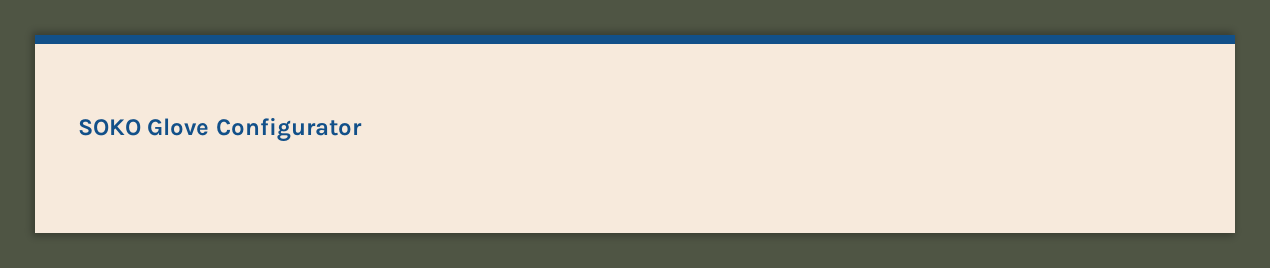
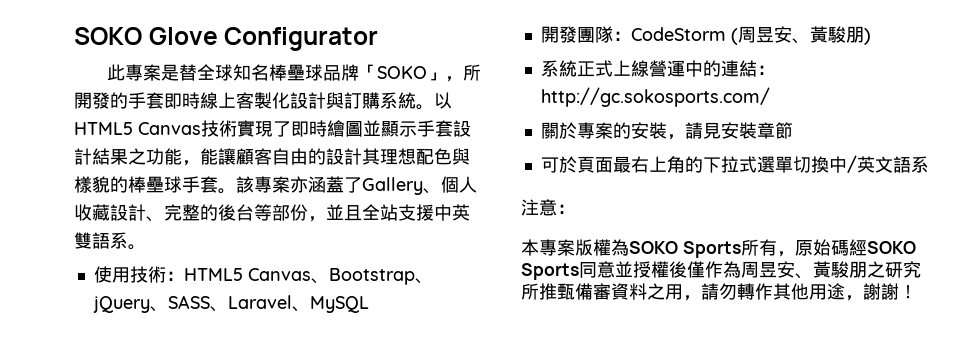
(362, 129) none -> [106,64,481,82] [74,92,452,110] [74,120,471,137] [74,148,470,166] [74,176,477,195] [74,204,470,222] [74,232,146,250] [93,266,433,285] [92,295,369,313] [540,26,871,45] [540,60,775,77] [540,87,770,107] [540,122,793,140] [540,155,929,173] [521,199,575,216] [521,239,916,258] [521,261,921,280] [521,283,917,301] // 此專案是替全球知名棒壘球品牌「SOKO」，所開發的手套即時線上客製化設計與訂購系統。以HTML5 Canvas技術實現了即時繪圖並顯示手套設計結果之功能，能讓顧客自由的設計其理想配色與樣貌的棒壘球手套。該專案亦涵蓋了Gallery、個人收藏設計、完整的後台等部份，並且全站支援中英雙語系。 // 使用技術：HTML5 Canvas、Bootstrap、jQuery、SASS、Laravel、MySQL // 開發團隊：CodeStorm (周昱安、黃駿朋) // 系統正式上線營運中的連結：http://gc.sokosports.com/ // 關於專案的安裝，請見安裝章節 // 可於頁面最右上角的下拉式選單切換中/英文語系 // 注意： // 本專案版權為SOKO Sports所有，原始碼經SOKO Sports同意並授權後僅作為周昱安、黃駿朋之研究所推甄備審資料之用，請勿轉作其他用途，謝謝！

